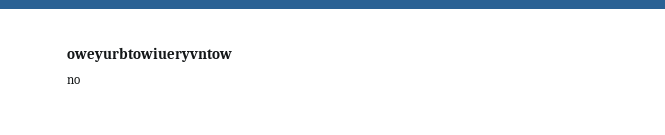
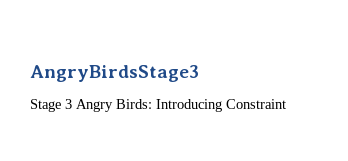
[67,47,232,62] [67,77,80,84] oweyurbtowiueryvntow // no -> [30,65,199,82] [30,99,286,112] AngryBirdsStage3 // Stage 3 Angry Birds: Introducing Constraint

